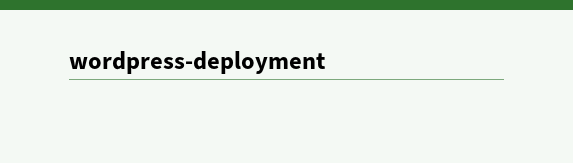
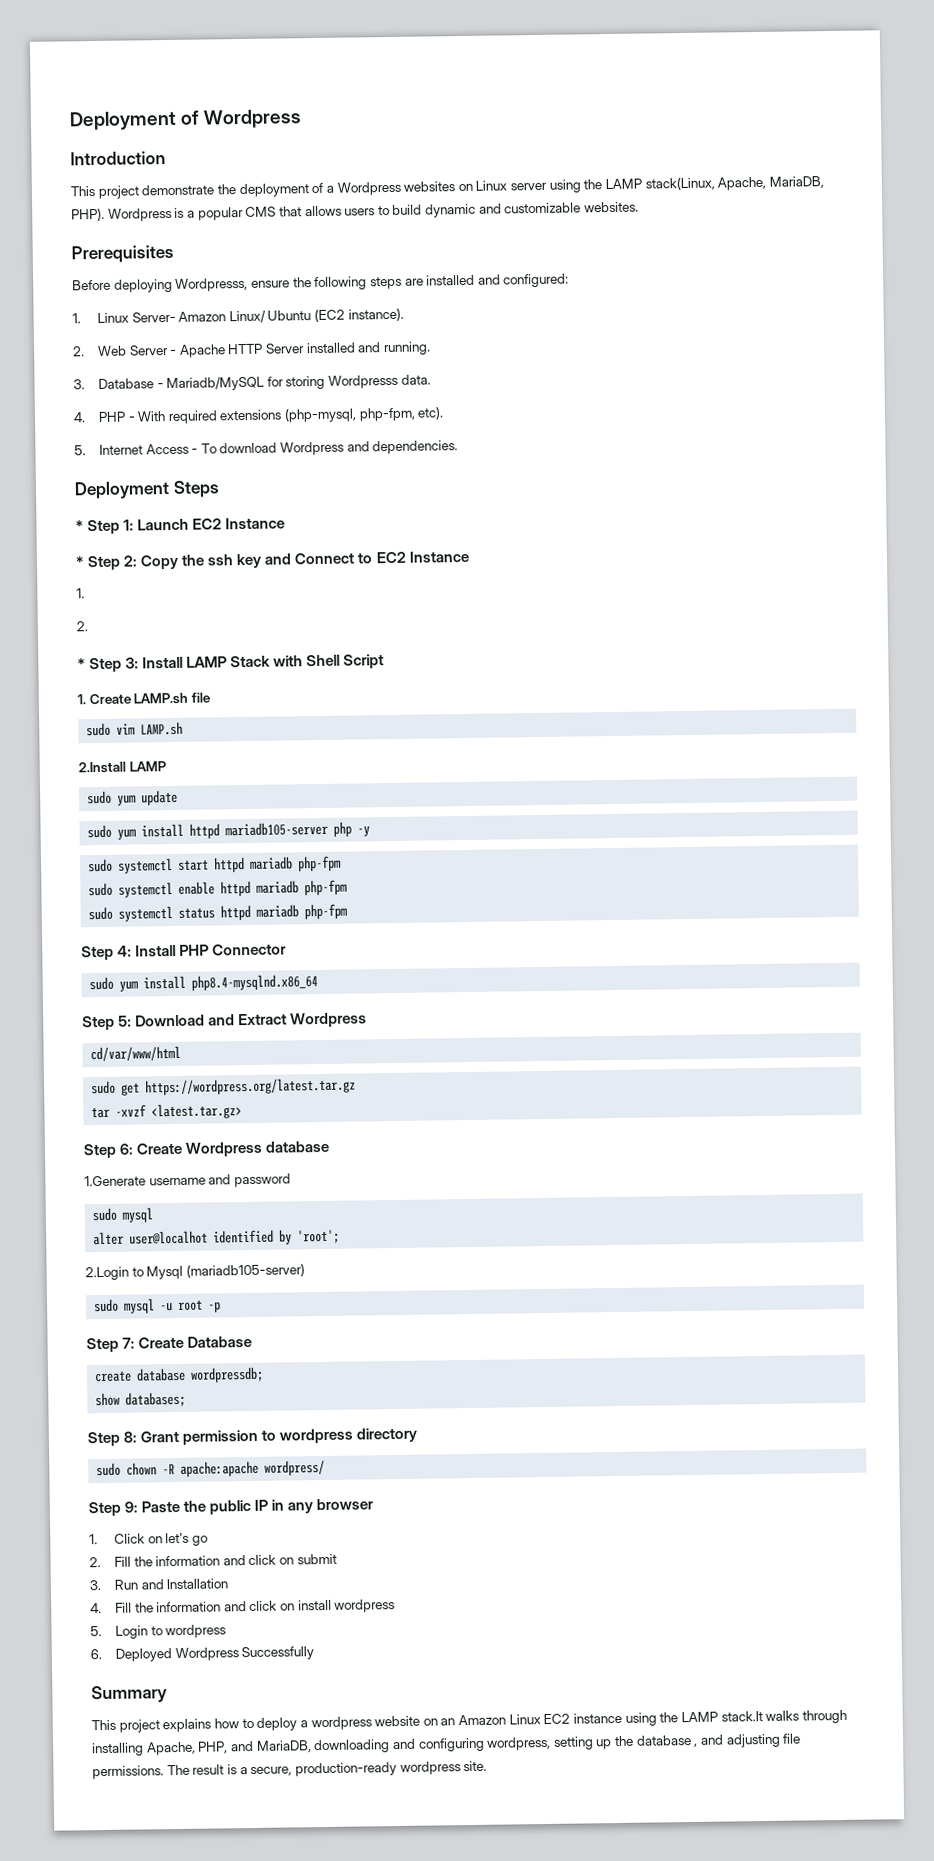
[69,51,325,74] wordpress-deployment -> [69,109,303,131] [70,151,166,166] [70,176,824,199] [71,201,640,222] [71,244,174,264] [72,273,570,293] [72,307,404,324] [73,341,432,358] [73,374,431,392] [73,406,445,425] [74,440,459,456] [74,480,220,500] [75,517,286,535] [75,550,469,571] [76,588,85,599] [76,621,88,632] [77,654,385,673] [77,692,211,705] [86,721,184,737] [78,761,167,774] [87,789,179,806] [87,821,371,840] [87,855,343,874] [88,879,349,898] [88,903,349,922] [81,943,288,961] [89,974,319,992] [82,1012,368,1031] [90,1045,182,1062] [91,1077,357,1096] [91,1103,243,1120] [83,1140,331,1159] [84,1173,291,1188] [92,1207,154,1223] [93,1229,341,1246] [85,1263,305,1281] [93,1298,222,1314] [86,1335,253,1353] [94,1366,265,1383] [95,1391,187,1408] [87,1427,418,1447] [96,1459,326,1477] [88,1498,375,1517] [89,1532,208,1546] [89,1553,337,1568] [89,1578,229,1591] [90,1599,396,1614] [90,1624,227,1639] [90,1646,315,1662] [91,1685,168,1704] [91,1709,847,1733] [92,1733,802,1757] [92,1760,488,1780] Deployment of Wordpress // Introduction // This project demonstrate the deployment of a Wordpress websites on Linux server using the LAMP stack(Linux, Apache, MariaDB, PHP). Wordpress is a popular CMS that allows users to build dynamic and customizable websites. // Prerequisites // Before deploying Wordpresss, ensure the following steps are installed and configured: // 1. Linux Server- Amazon Linux/ Ubuntu (EC2 instance). // 2. Web Server - Apache HTTP Server installed and running. // 3. Database - Mariadb/MySQL for storing Wordpresss data. // 4. PHP - With required extensions (php-mysql, php-fpm, etc). // 5. Internet Access - To download Wordpress and dependencies. // Deployment Steps // * Step 1: Launch EC2 Instance // * Step 2: Copy the ssh key and Connect to EC2 Instance // 1. // 2. // * Step 3: Install LAMP Stack with Shell Script // 1. Create LAMP.sh file // sudo vim LAMP.sh // 2.Install LAMP // sudo yum update // sudo yum install httpd mariadb105-server php -y // sudo systemctl start httpd mariadb php-fpm // sudo systemctl enable httpd mariadb php-fpm // sudo systemctl status httpd mariadb php-fpm // Step 4: Install PHP Connector // sudo yum install php8.4-mysqlnd.x86_64 // Step 5: Download and Extract Wordpress // cd/var/www/html // sudo get https://wordpress.org/latest.tar.gz // tar -xvzf <latest.tar.gz> // Step 6: Create Wordpress database // 1.Generate username and password // sudo mysql // alter user@localhot identified by 'root'; // 2.Login to Mysql (mariadb105-server) // sudo mysql -u root -p // Step 7: Create Database // create database wordpressdb; // show databases; // Step 8: Grant permission to wordpress directory // sudo chown -R apache:apache wordpress/ // Step 9: Paste the public IP in any browser // 1. Click on let's go // 2. Fill the information and click on submit // 3. Run and Installation // 4. Fill the information and click on install wordpress // 5. Login to wordpress // 6. Deployed Wordpress Successfully // Summary // This project explains how to deploy a wordpress website on an Amazon Linux EC2 instance using the LAMP stack.It walks through installing Apache, PHP, and MariaDB, downloading and configuring wordpress, setting up the database , and adjusting file permissions. The result is a secure, production-ready wordpress site.

